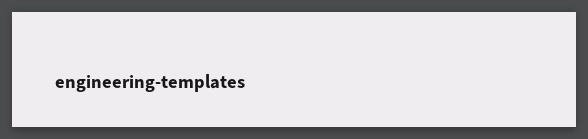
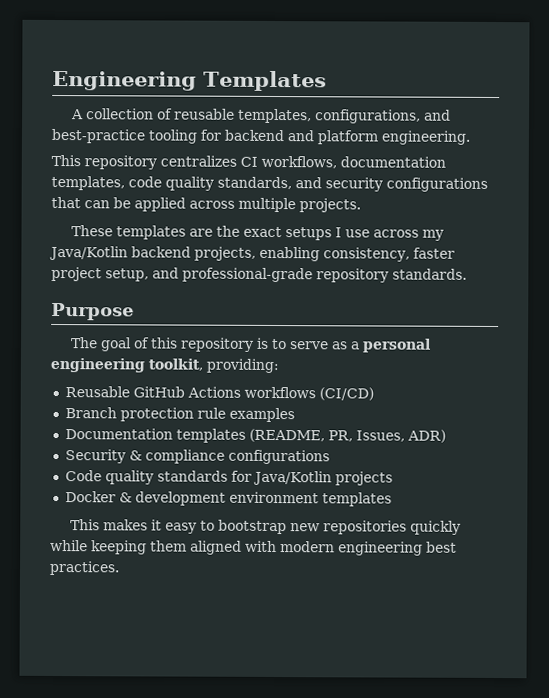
[55,74,245,92] engineering-templates -> [52,70,327,92] [70,108,451,124] [51,128,470,145] [51,154,446,170] [51,175,488,192] [51,196,361,213] [70,225,444,241] [49,245,455,262] [51,266,467,283] [51,302,134,321] [70,337,431,353] [50,357,279,374] [64,386,374,401] [64,407,295,423] [64,428,446,443] [64,449,330,465] [64,470,393,486] [64,491,392,507] [69,519,461,535] [50,539,457,556] [49,560,120,576] Engineering Templates // A collection of reusable templates, configurations, and best-practice tooling for backend and platform engineering. // This repository centralizes CI workflows, documentation templates, code quality standards, and security configurations that can be applied across multiple projects. // These templates are the exact setups I use across my Java/Kotlin backend projects, enabling consistency, faster project setup, and professional-grade repository standards. // Purpose // The goal of this repository is to serve as a personal engineering toolkit, providing: // Reusable GitHub Actions workflows (CI/CD) // Branch protection rule examples // Documentation templates (README, PR, Issues, ADR) // Security & compliance configurations // Code quality standards for Java/Kotlin projects // Docker & development environment templates // This makes it easy to bootstrap new repositories quickly while keeping them aligned with modern engineering best practices.

